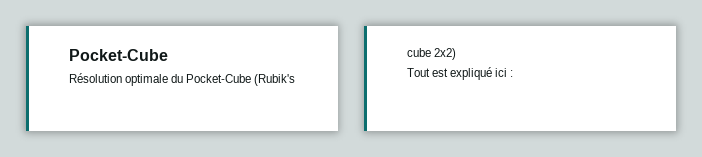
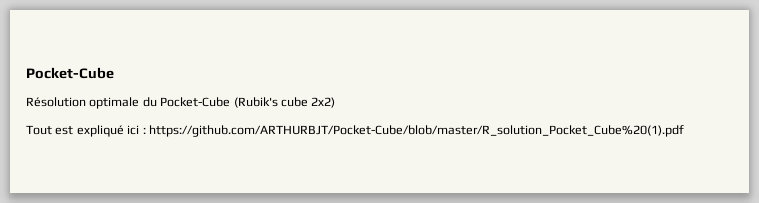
(514, 73) none -> [148,125,684,137] https://github.com/ARTHURBJT/Pocket-Cube/blob/master/R_solution_Pocket_Cube%20(1).pdf

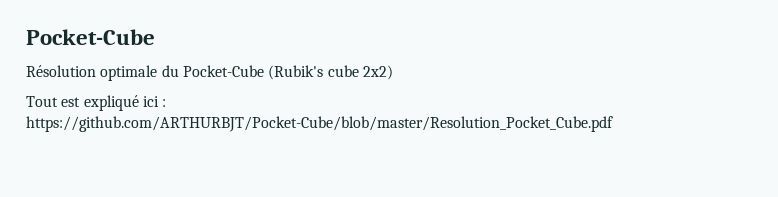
[148,125,684,137] https://github.com/ARTHURBJT/Pocket-Cube/blob/master/R_solution_Pocket_Cube%20(1).pdf -> [26,116,613,132] https://github.com/ARTHURBJT/Pocket-Cube/blob/master/Resolution_Pocket_Cube.pdf

